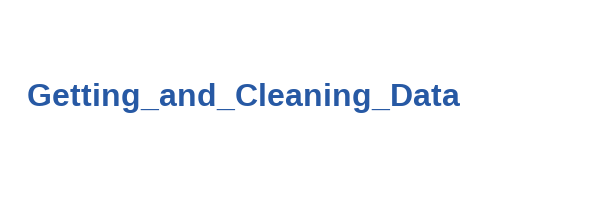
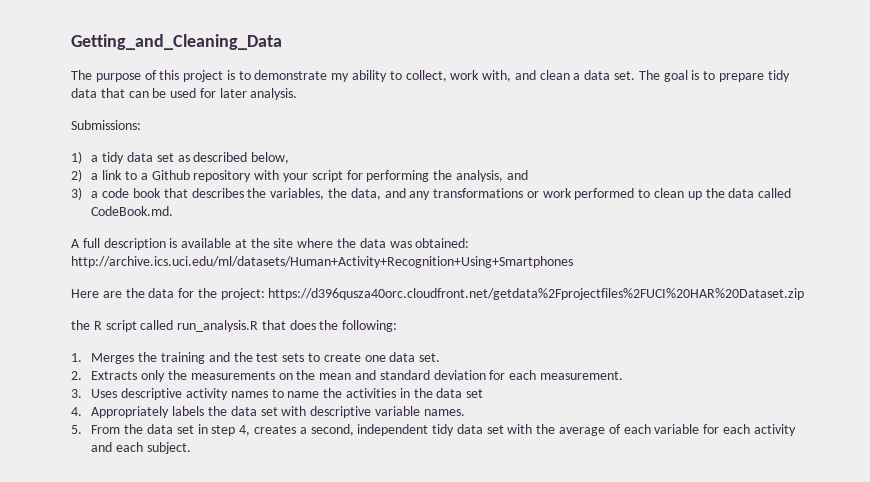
(460, 98) none -> [71,70,790,82] [71,88,298,100] [71,120,141,130] [71,151,290,164] [71,169,528,182] [71,187,792,200] [91,206,174,216] [71,238,470,250] [71,256,573,268] [71,288,805,300] [71,320,398,332] [71,352,441,364] [71,370,623,382] [71,388,484,400] [71,406,465,418] [71,424,796,436] [91,442,192,454] // The purpose of this project is to demonstrate my ability to collect, work with, and clean a data set. The goal is to prepare tidy data that can be used for later analysis. // Submissions: // 1) a tidy data set as described below, // 2) a link to a Github repository with your script for performing the analysis, and // 3) a code book that describes the variables, the data, and any transformations or work performed to clean up the data called CodeBook.md. // A full description is available at the site where the data was obtained: http://archive.ics.uci.edu/ml/datasets/Human+Activity+Recognition+Using+Smartphones // Here are the data for the project: https://d396qusza40orc.cloudfront.net/getdata%2Fprojectfiles%2FUCI%20HAR%20Dataset.zip // the R script called run_analysis.R that does the following: // 1. Merges the training and the test sets to create one data set. // 2. Extracts only the measurements on the mean and standard deviation for each measurement. // 3. Uses descriptive activity names to name the activities in the data set // 4. Appropriately labels the data set with descriptive variable names. // 5. From the data set in step 4, creates a second, independent tidy data set with the average of each variable for each activity and each subject.

